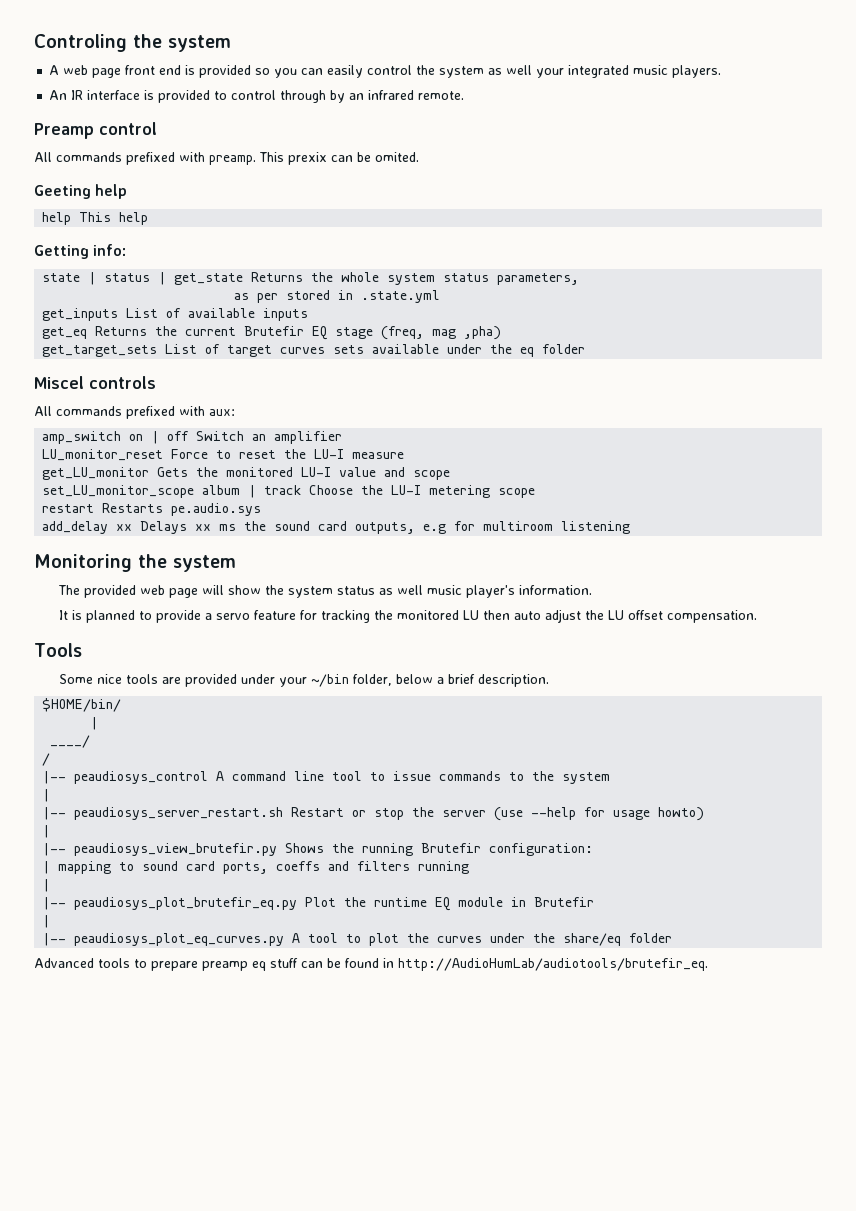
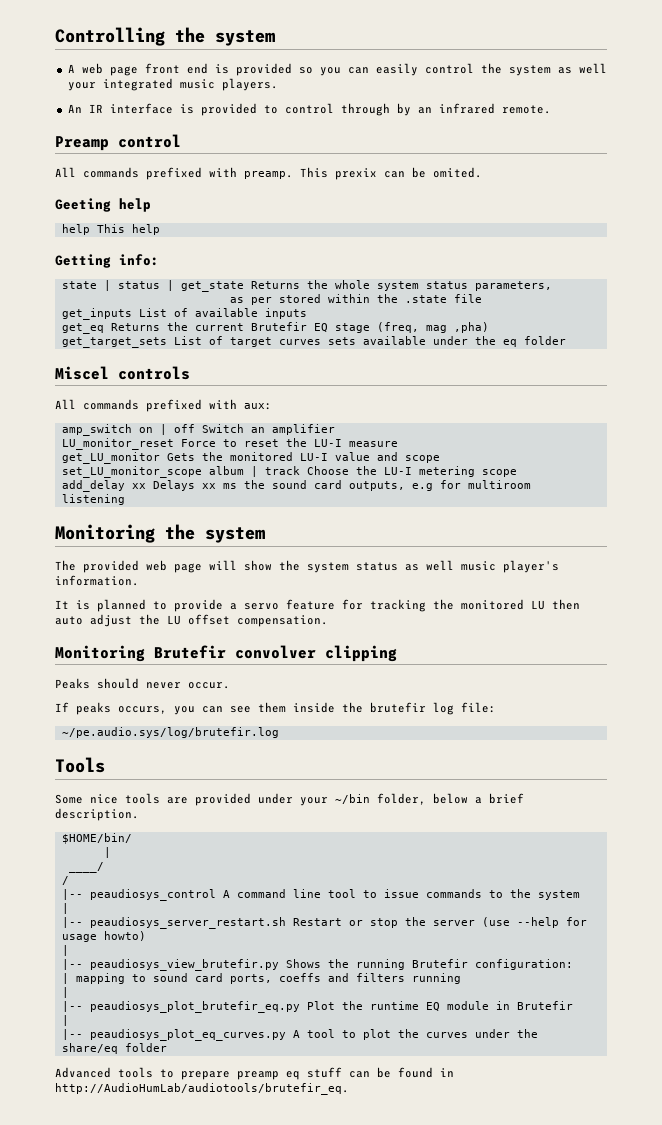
[34,34,127,52] Controling -> [55,27,165,46] Controlling
[338,290,441,303] in .state.yml -> [327,294,482,303] within the .state file
[42,503,262,516] // restart Restarts pe.audio.sys -> (517, 473) none
(758, 616) none -> [55,645,397,662] [55,678,230,689] [55,702,496,715] [61,727,279,738] // Monitoring Brutefir convolver clipping // Peaks should never occur. // If peaks occurs, you can see them inside the brutefir log file: // ~/pe.audio.sys/log/brutefir.log

